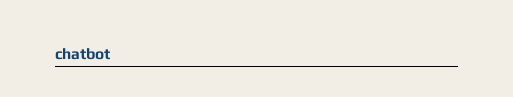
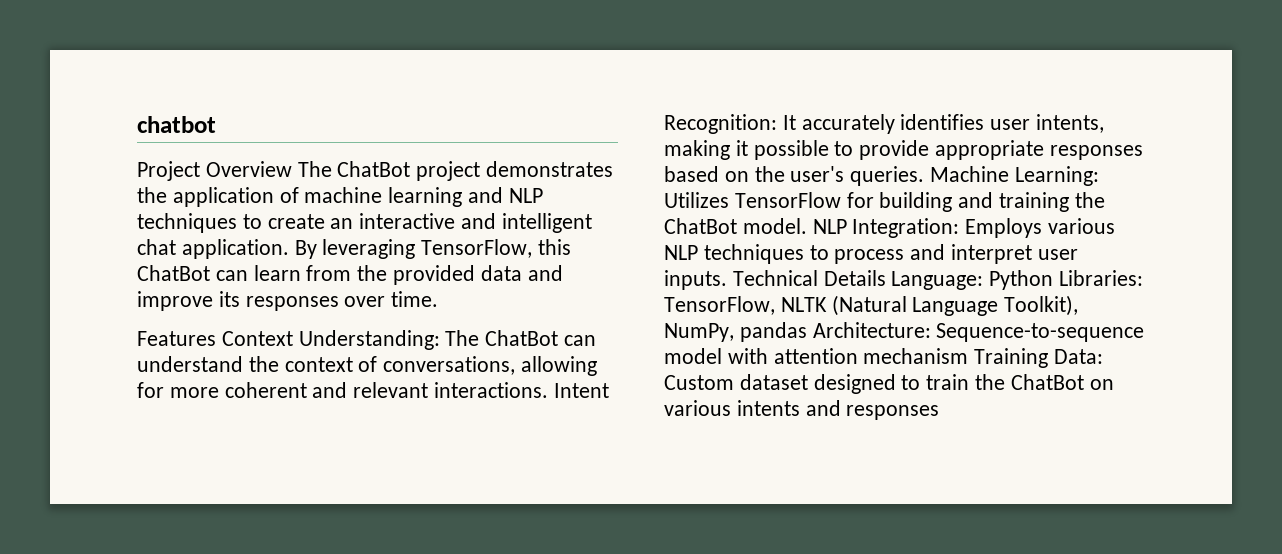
(110, 54) none -> [137,161,614,181] [137,187,543,207] [137,213,592,233] [137,239,572,259] [137,265,563,285] [137,291,439,311] [137,330,597,350] [137,356,598,376] [137,382,609,398] [664,114,1105,134] [664,140,1143,160] [664,166,1099,186] [664,192,1105,212] [664,218,1116,238] [664,244,1078,264] [664,270,1144,290] [664,295,1079,316] [664,322,1145,342] [664,348,1104,368] [664,374,1114,394] [664,400,940,420] // Project Overview The ChatBot project demonstrates the application of machine learning and NLP techniques to create an interactive and intelligent chat application. By leveraging TensorFlow, this ChatBot can learn from the provided data and improve its responses over time. // Features Context Understanding: The ChatBot can understand the context of conversations, allowing for more coherent and relevant interactions. Intent Recognition: It accurately identifies user intents, making it possible to provide appropriate responses based on the user's queries. Machine Learning: Utilizes TensorFlow for building and training the ChatBot model. NLP Integration: Employs various NLP techniques to process and interpret user inputs. Technical Details Language: Python Libraries: TensorFlow, NLTK (Natural Language Toolkit), NumPy, pandas Architecture: Sequence-to-sequence model with attention mechanism Training Data: Custom dataset designed to train the ChatBot on various intents and responses

